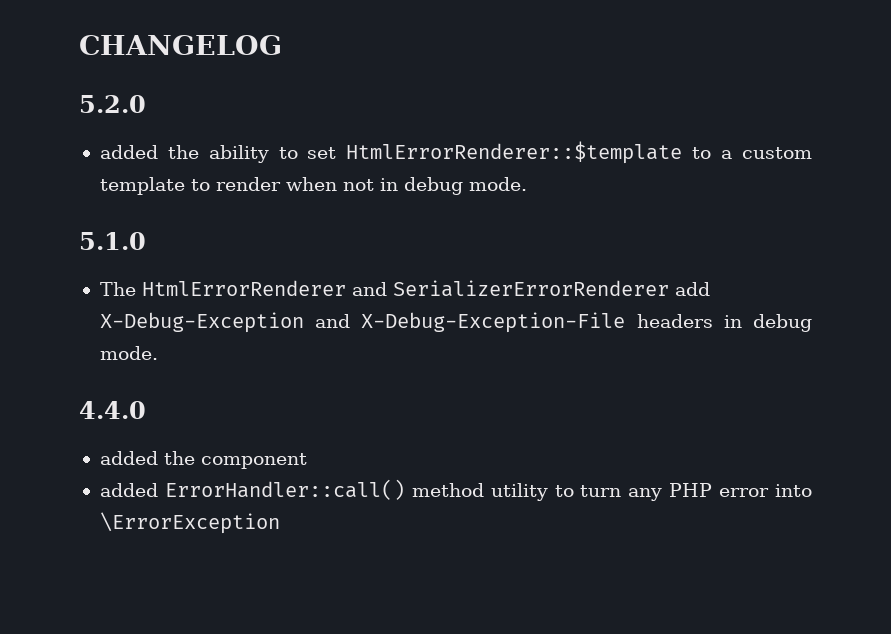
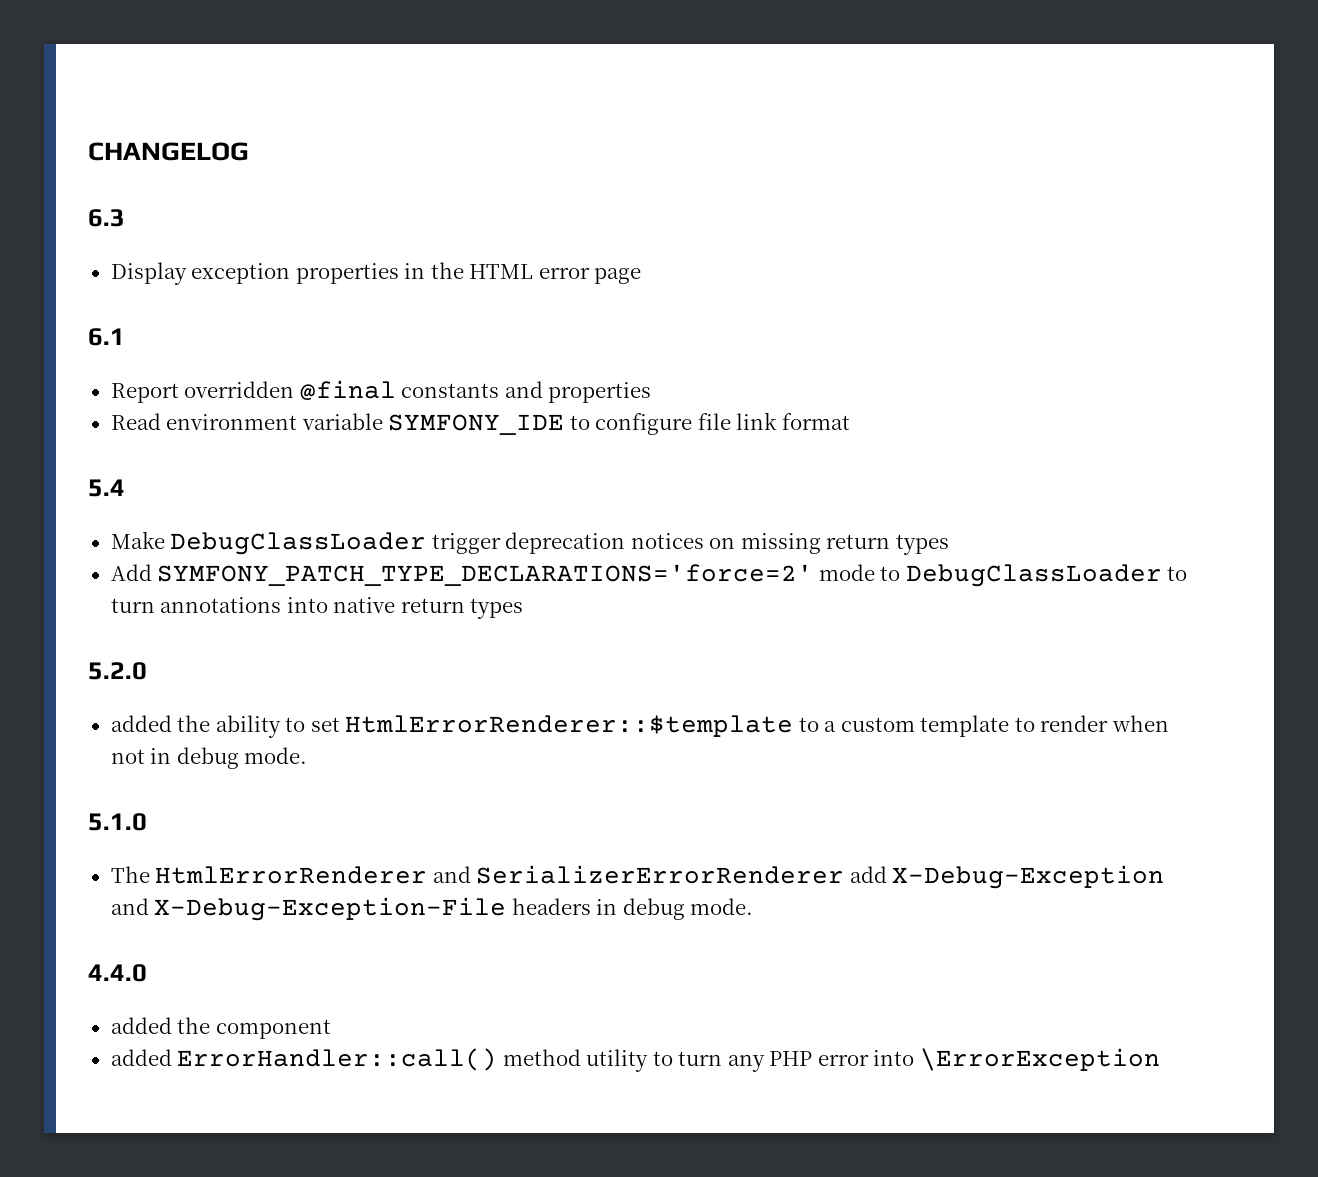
(282, 45) none -> [88,209,125,227] [110,262,642,285] [88,328,125,346] [110,380,652,403] [110,412,850,435] [88,479,125,497] [110,531,949,555] [110,564,1188,587] [110,597,524,619] // 6.3 // Display exception properties in the HTML error page // 6.1 // Report overridden @final constants and properties // Read environment variable SYMFONY_IDE to configure file link format // 5.4 // Make DebugClassLoader trigger deprecation notices on missing return types // Add SYMFONY_PATCH_TYPE_DECLARATIONS='force=2' mode to DebugClassLoader to turn annotations into native return types

